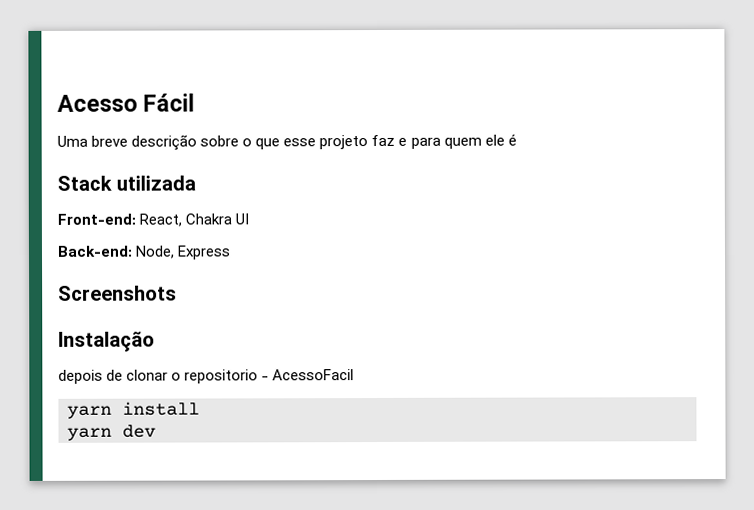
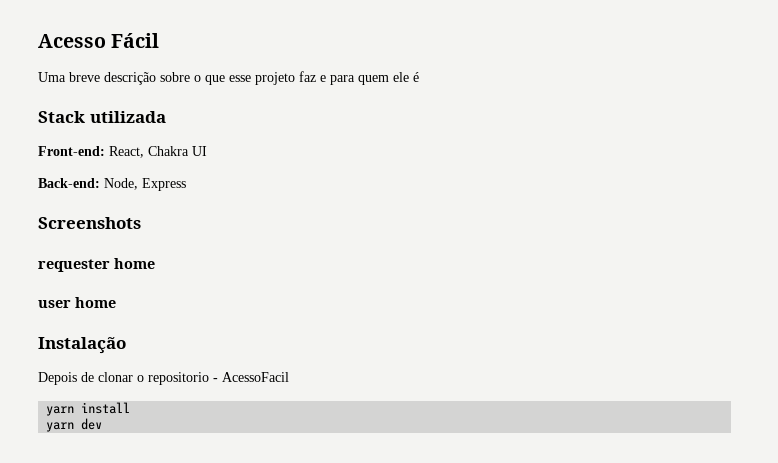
(177, 293) none -> [38,258,155,272] [38,297,116,308] // requester home // user home
[58,369,103,384] depois -> [38,372,77,385] Depois

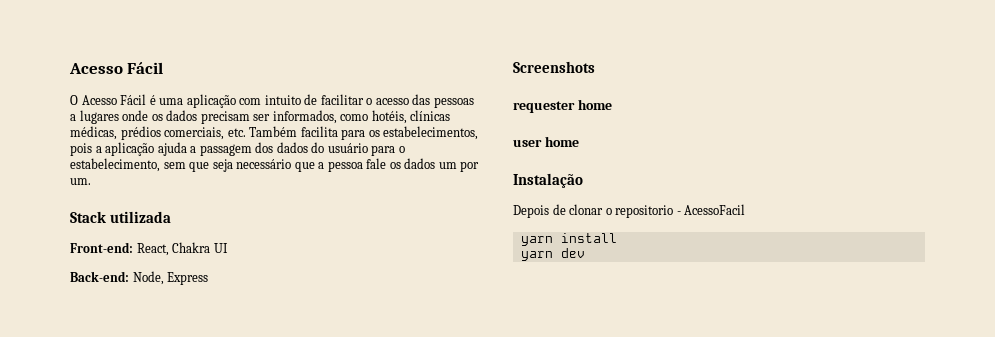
[38,71,419,85] Uma breve descrição sobre o que esse projeto faz e para quem ele é -> [70,94,474,108] [70,110,451,124] [70,126,479,140] [70,142,405,156] [70,158,480,172] [70,178,91,185] O Acesso Fácil é uma aplicação com intuito de facilitar o acesso das pessoas a lugares onde os dados precisam ser informados, como hotéis, clínicas médicas, prédios comerciais, etc. Também facilita para os estabelecimentos, pois a aplicação ajuda a passagem dos dados do usuário para o estabelecimento, sem que seja necessário que a pessoa fale os dados um por um.

